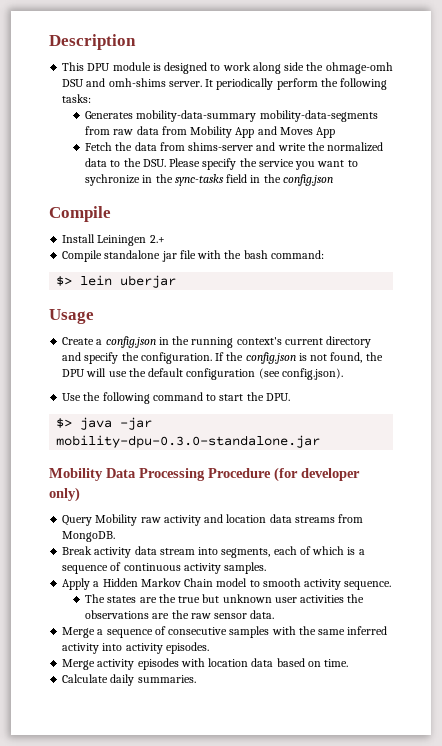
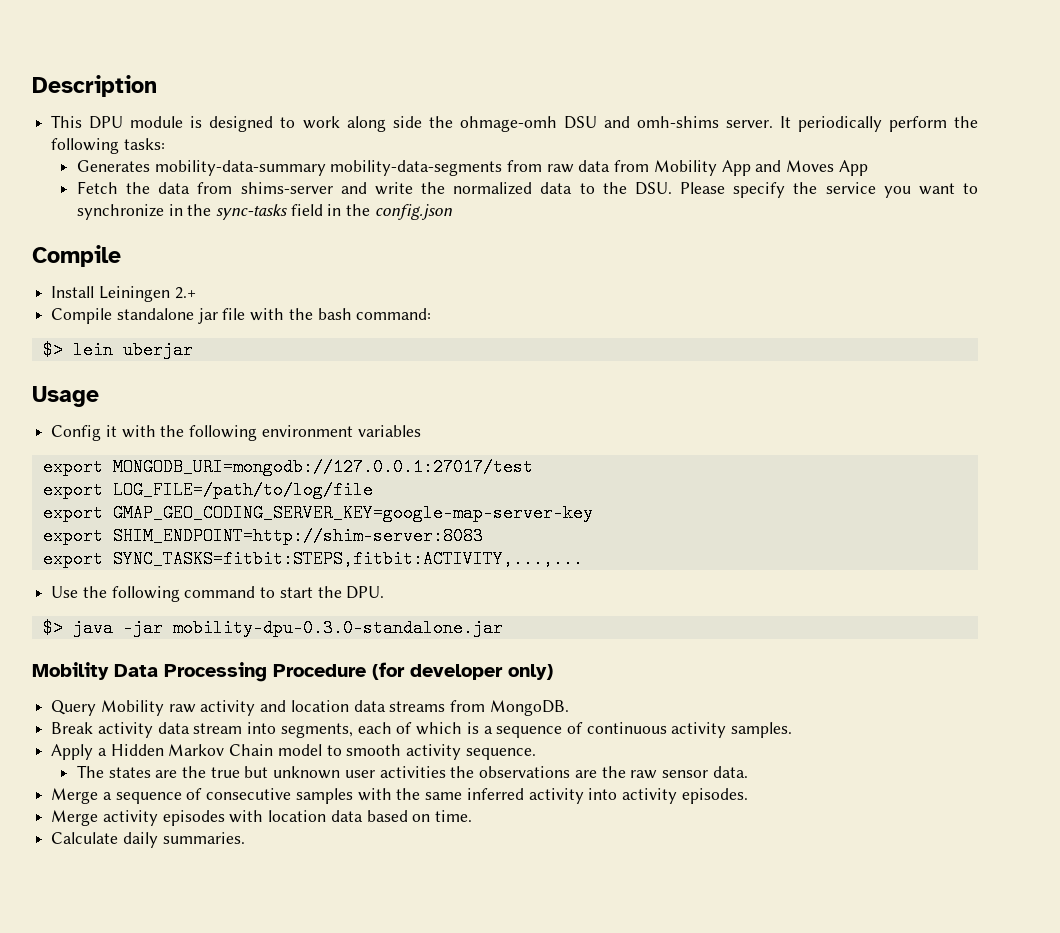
[85,174,141,186] sychronize -> [76,204,164,220] synchronize
[62,336,372,348] [62,352,383,364] [62,368,343,380] Create a config.json in the running context's current directory and specify the configuration. If the config.json is not found, the DPU will use the default configuration (see config.json). -> [51,425,421,441] [42,458,533,476] [42,481,373,499] [42,504,593,522] [42,527,483,545] [42,550,583,568] Config it with the following environment variables // export MONGODB_URI=mongodb://127.0.0.1:27017/test // export LOG_FILE=/path/to/log/file // export GMAP_GEO_CODING_SERVER_KEY=google-map-server-key // export SHIM_ENDPOINT=http://shim-server:8083 // export SYNC_TASKS=fitbit:STEPS,fitbit:ACTIVITY,...,...

